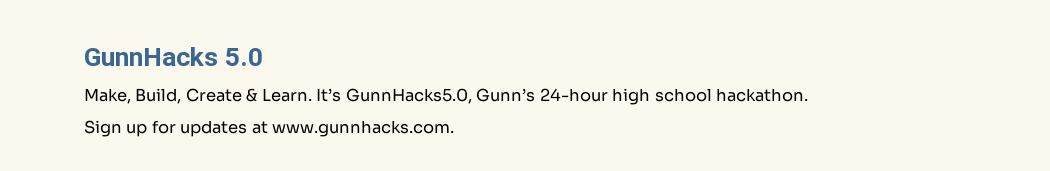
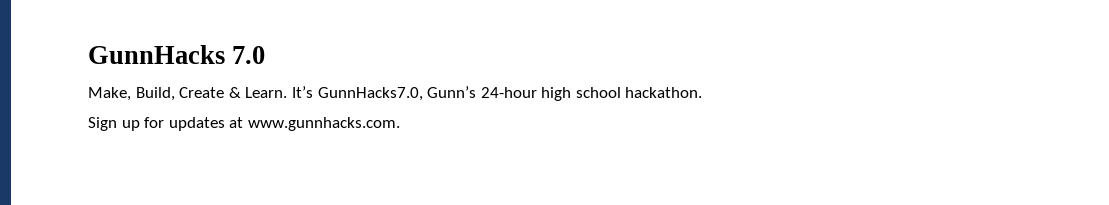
[225,48,264,66] 5.0 -> [232,46,266,64] 7.0
[345,88,472,104] GunnHacks5.0, -> [317,87,423,101] GunnHacks7.0,

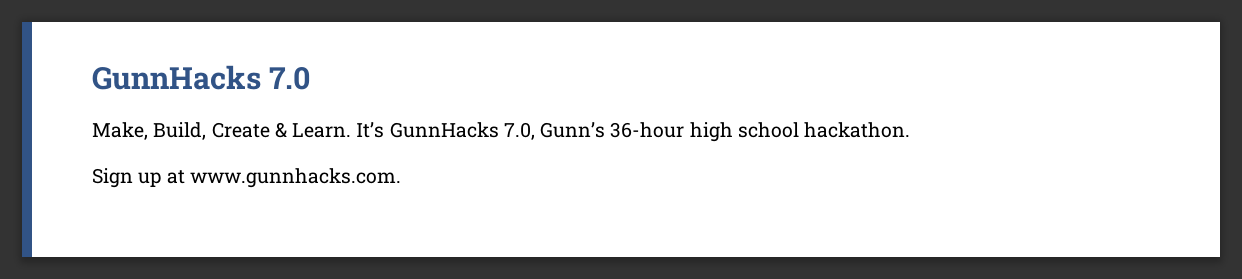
[317,86,537,101] GunnHacks7.0, Gunn’s 24-hour -> [389,122,685,140] GunnHacks 7.0, Gunn’s 36-hour
[144,117,225,131] for updates -> (162, 179) none

